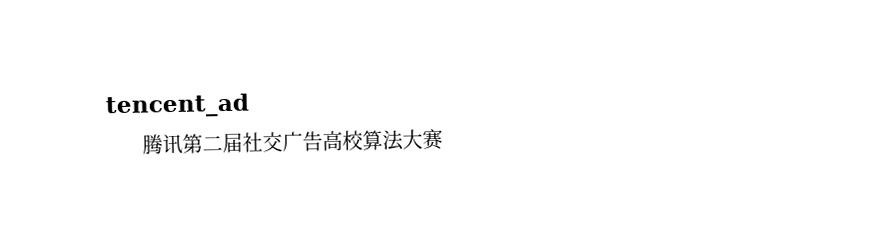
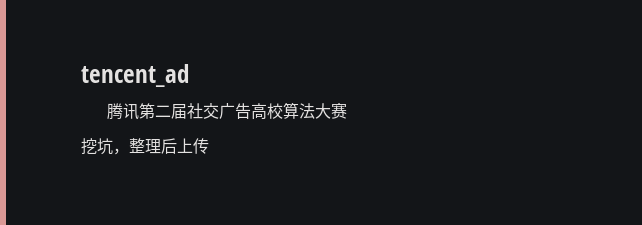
(443, 139) none -> [81,138,209,155] // 挖坑，整理后上传

